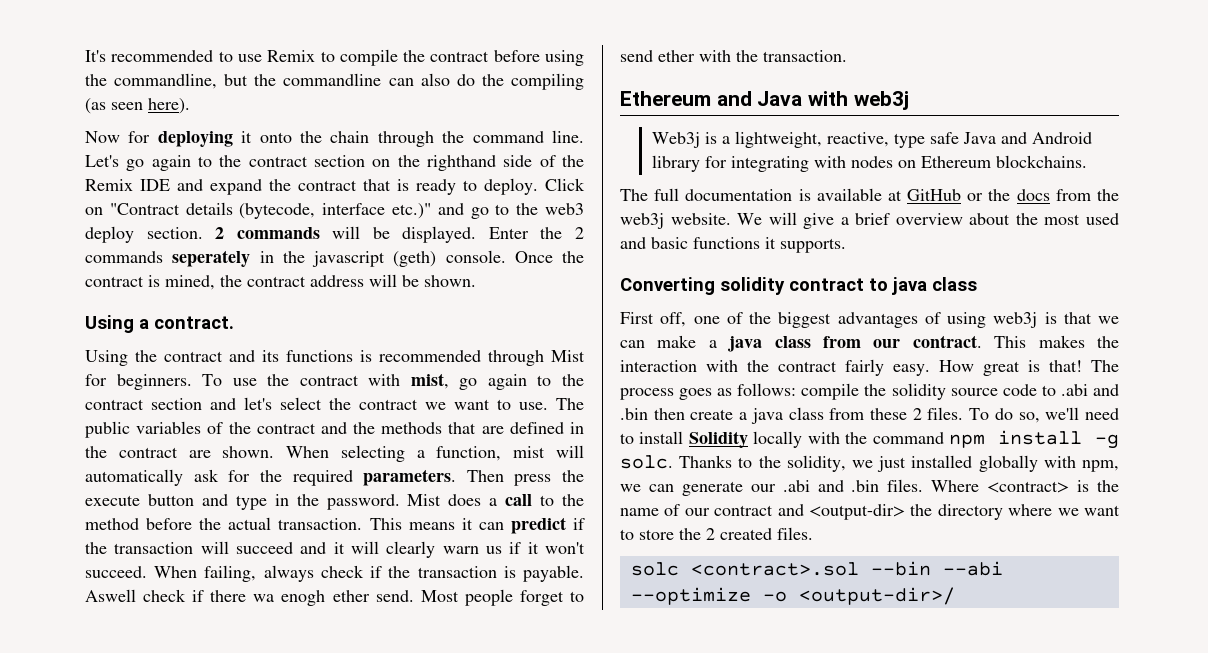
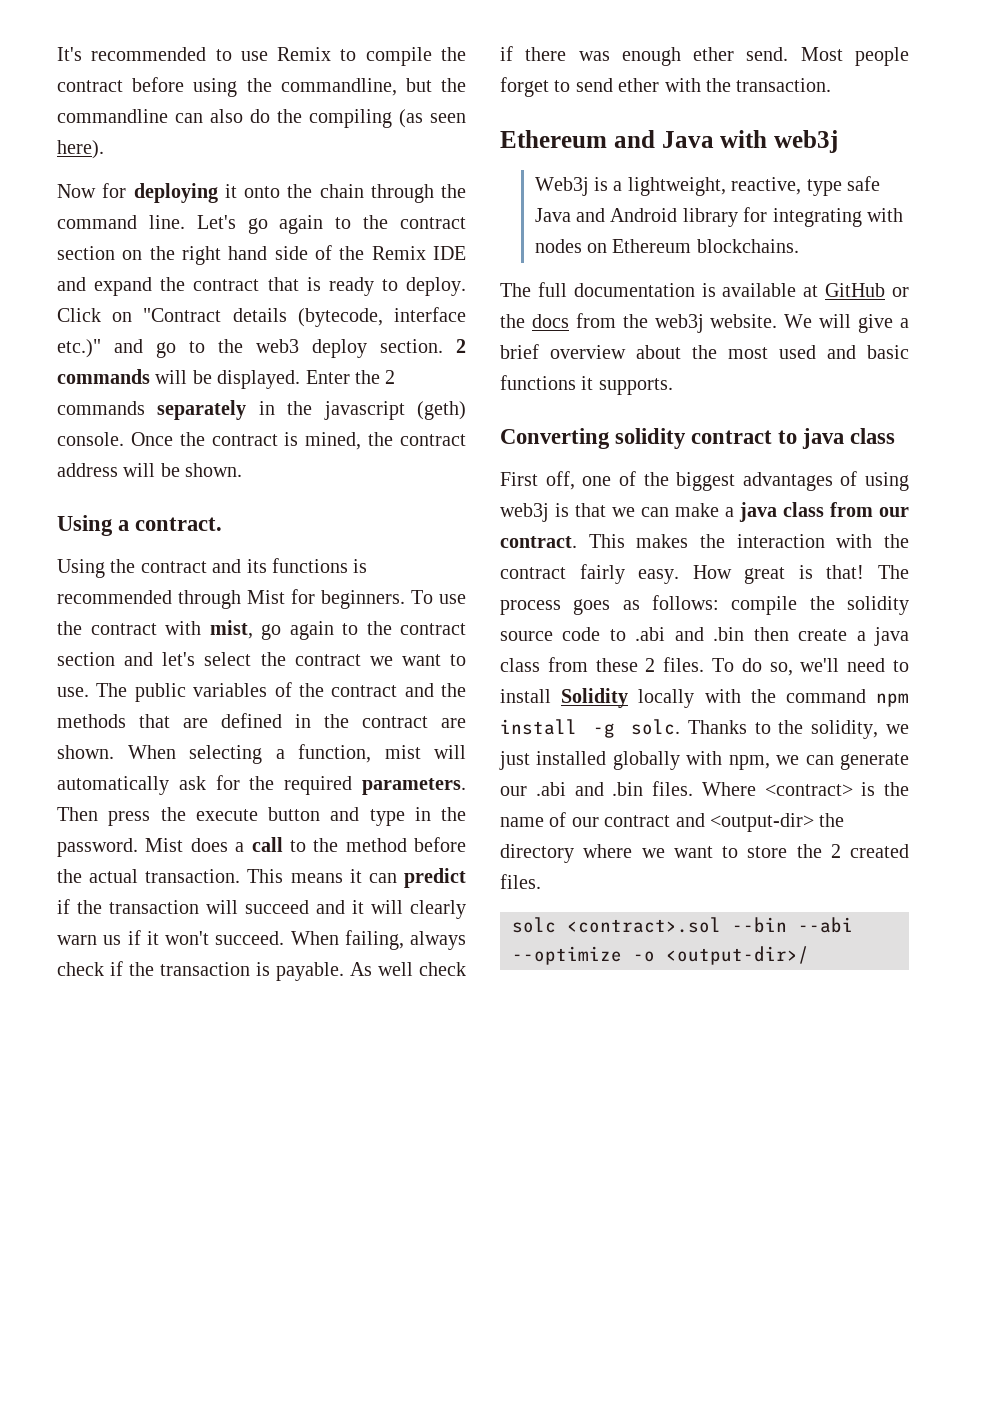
[426,155,496,171] righthand -> [182,246,268,265] right hand
[172,250,251,267] seperately -> [157,400,247,420] separately
[85,589,136,602] Aswell -> [350,962,413,976] As well
[253,590,326,606] wa enogh -> [578,47,681,66] was enough

